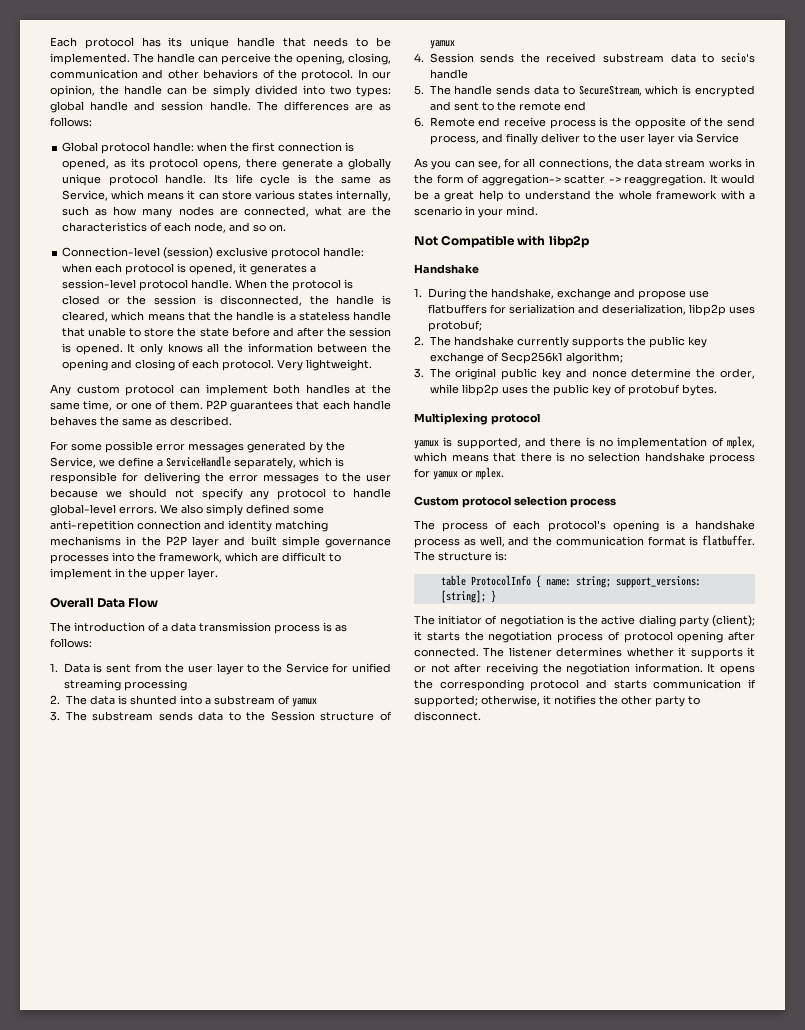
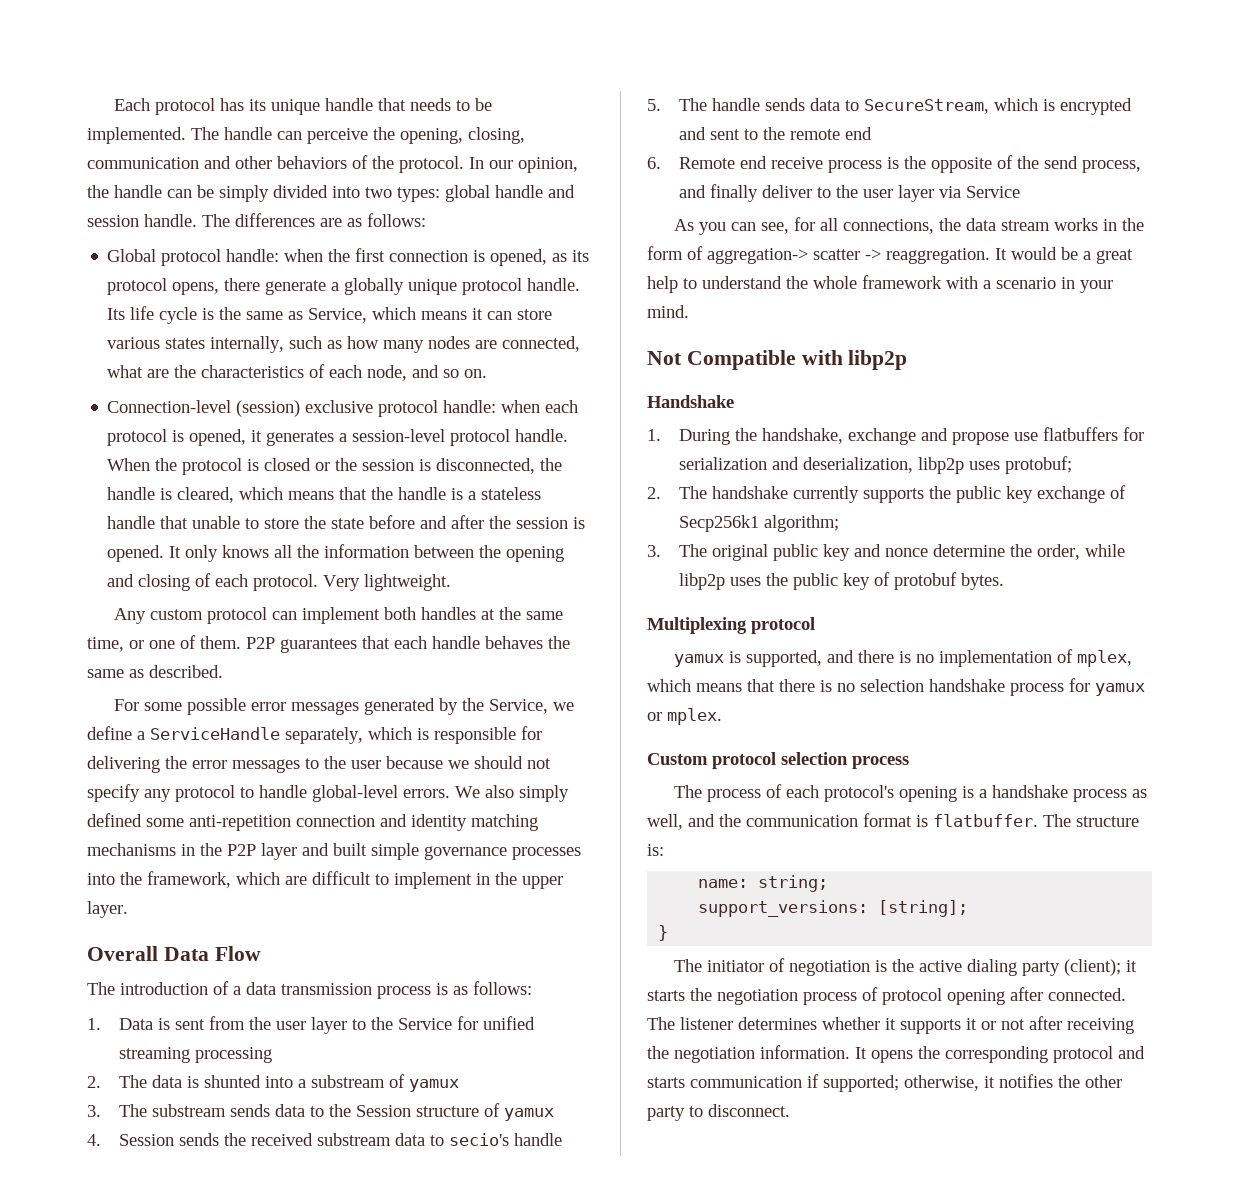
[440,575,541,588] table ProtocolInfo { -> (664, 850) none
(611, 582) none -> (829, 883) //
(486, 596) none -> (969, 908) //

